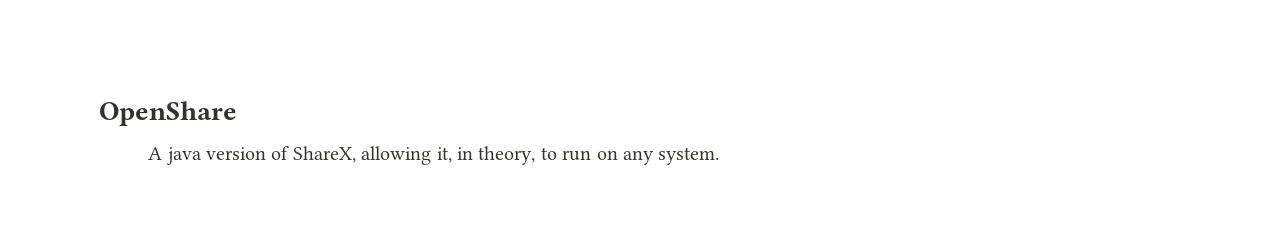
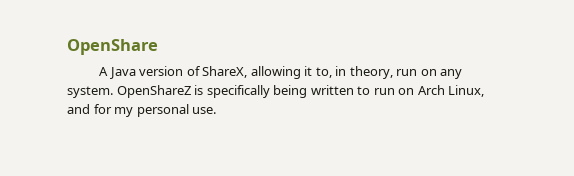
[166,147,202,165] java -> [108,67,136,79] Java
[436,147,452,163] it, -> [304,66,332,78] it to,
[540,147,557,160] to -> (393, 72) none
(720, 156) none -> [116,85,485,98] [67,104,217,117] OpenShareZ is specifically being written to run on Arch Linux, and for my personal use.

